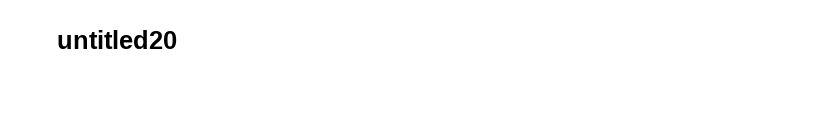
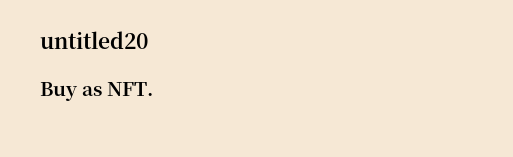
(177, 39) none -> [40,82,154,101] // Buy as NFT.

